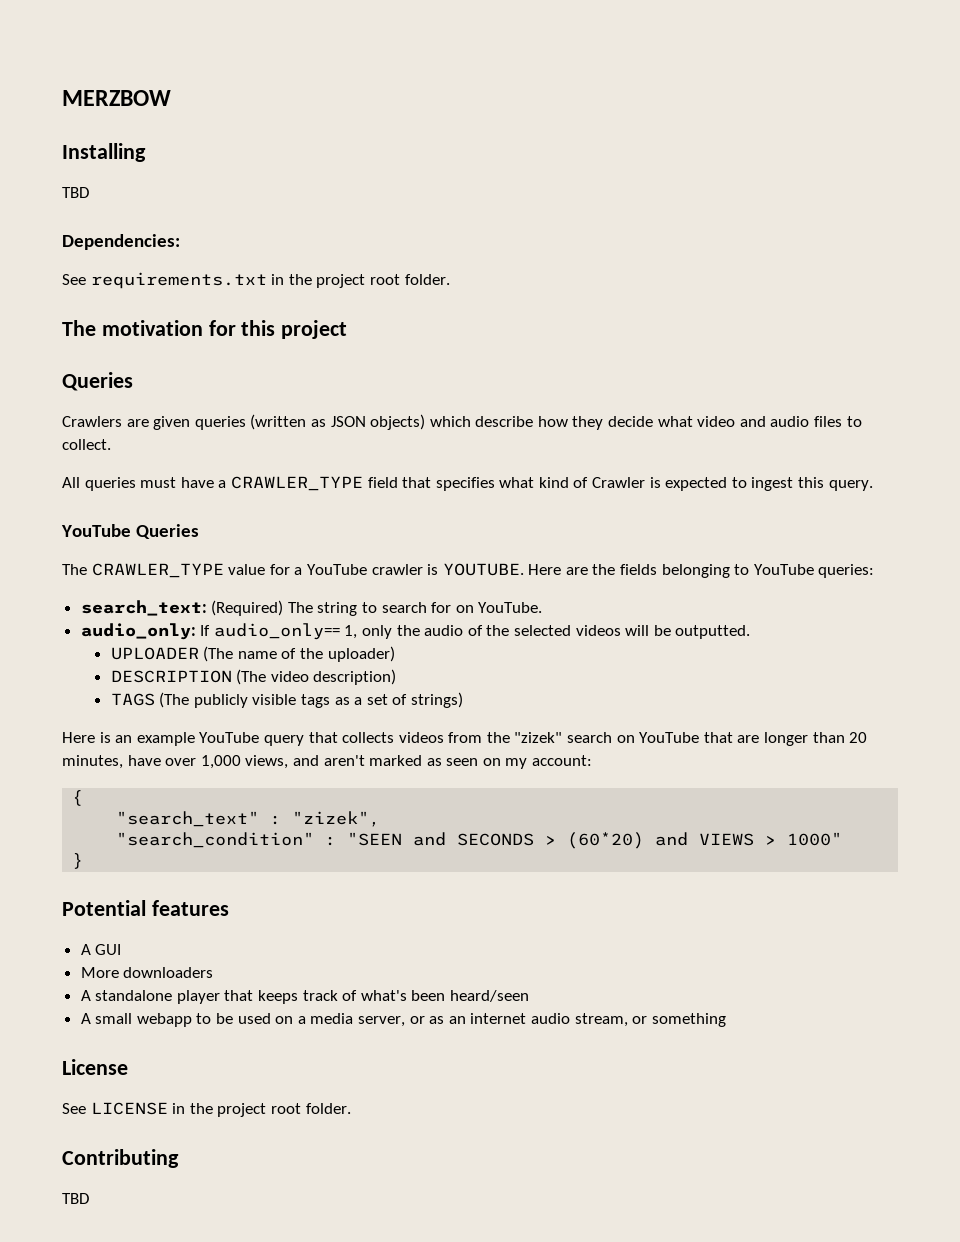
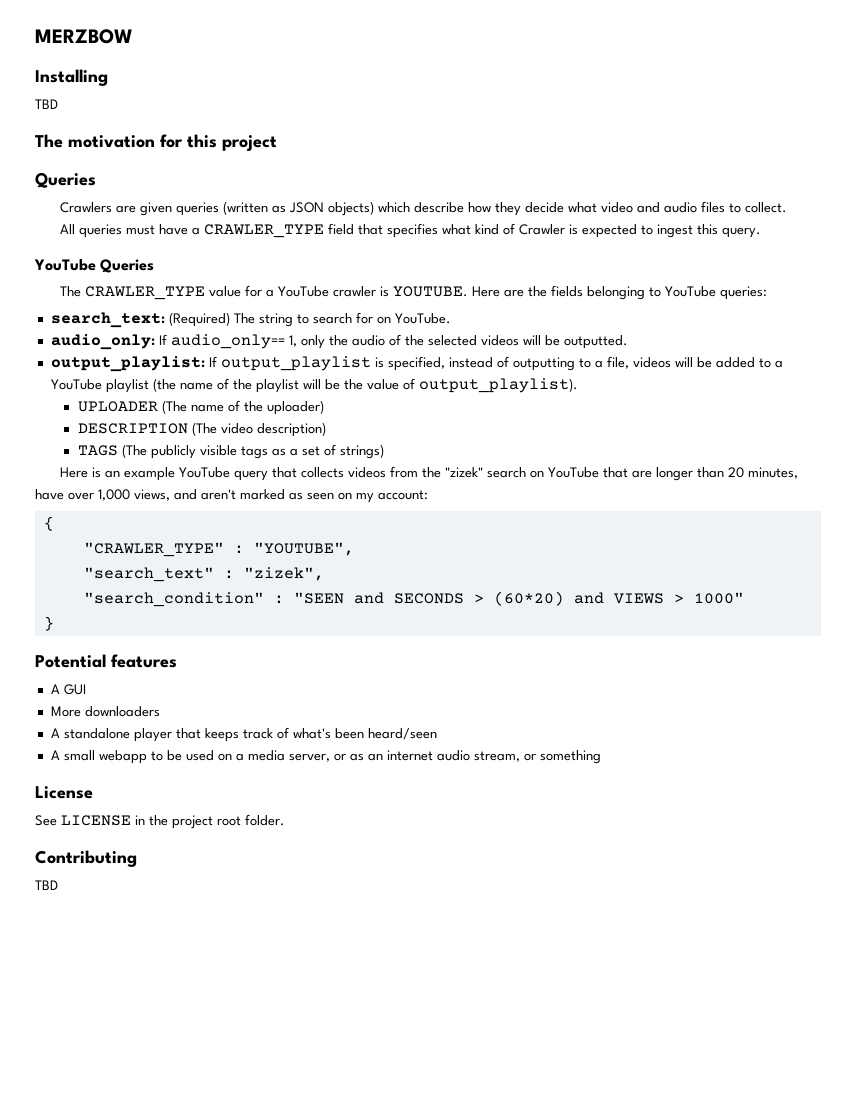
[62,234,180,250] [62,272,450,289] // Dependencies: // See requirements.txt in the project root folder. -> (58, 104) none
(751, 632) none -> [50,356,783,372] [50,378,578,393] // output_playlist: If output_playlist is specified, instead of outputting to a file, videos will be added to a YouTube playlist (the name of the playlist will be the value of output_playlist).
(84, 798) none -> [83,542,354,557] // "CRAWLER_TYPE" : "YOUTUBE",

